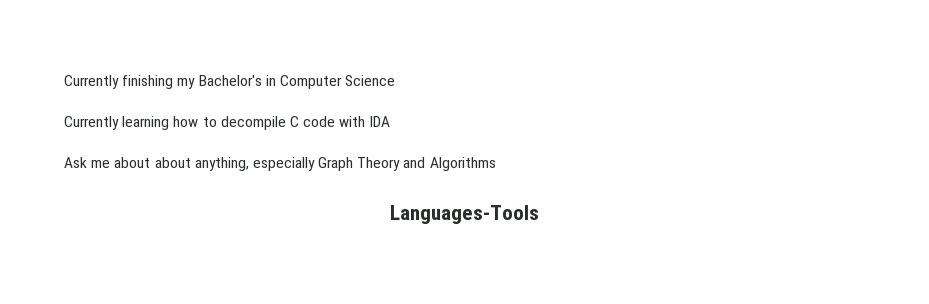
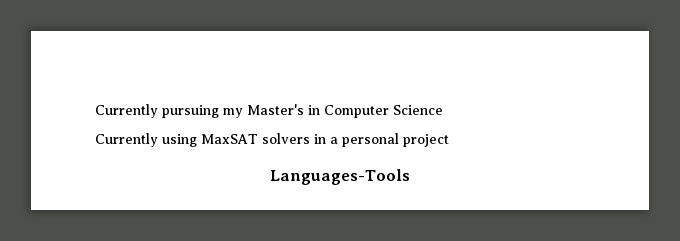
[64,75,262,89] Currently finishing my Bachelor's -> [95,104,304,118] Currently pursuing my Master's
[122,116,391,130] [64,157,496,171] learning how to decompile C code with IDA // Ask me about about anything, especially Graph Theory and Algorithms -> [162,133,449,147] using MaxSAT solvers in a personal project

